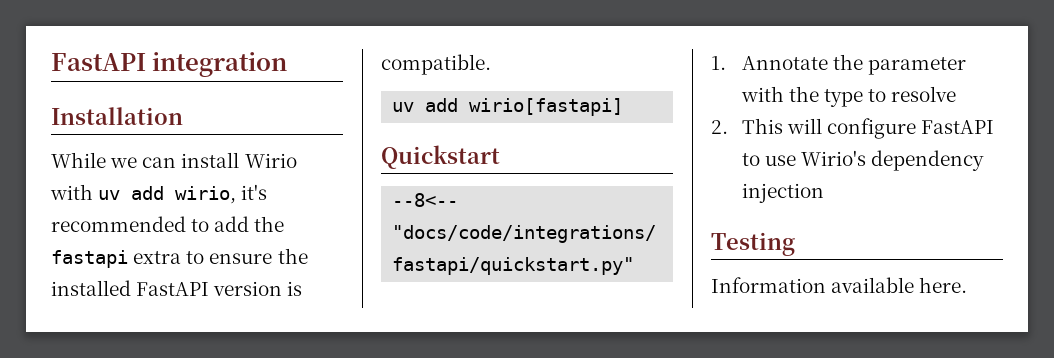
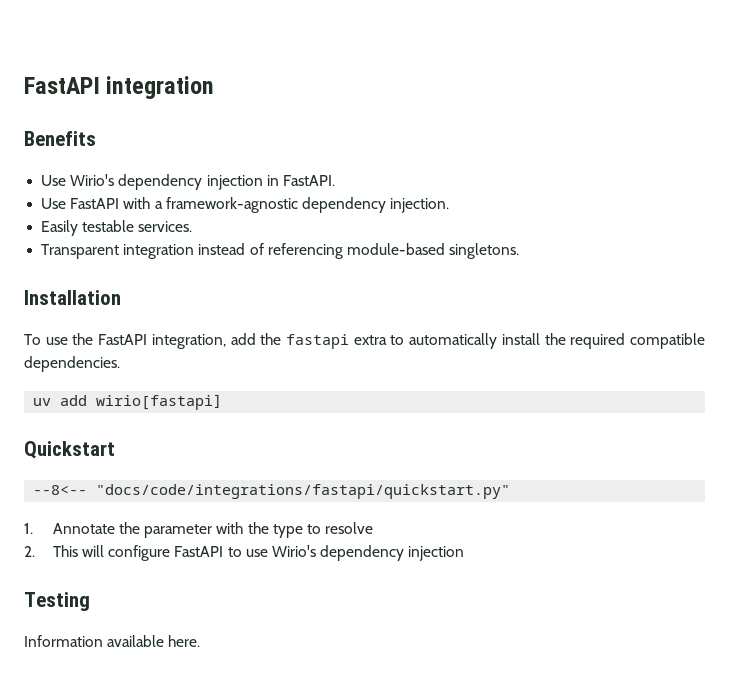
[51,107,183,125] [51,152,297,168] [50,184,268,204] [51,216,210,232] Installation // While we can install Wirio with uv add wirio, it's recommended to -> [24,131,96,146] [41,174,335,190] [41,197,450,213] [41,220,193,236] [41,243,520,259] [24,290,121,305] [24,333,226,349] Benefits // Use Wirio's dependency injection in FastAPI. // Use FastAPI with a framework-agnostic dependency injection. // Easily testable services. // Transparent integration instead of referencing module-based singletons. // Installation // To use the FastAPI integration,
[209,248,308,264] [51,280,303,296] [381,54,491,75] ensure the installed FastAPI version is compatible. -> [409,333,705,349] [24,356,120,372] automatically install the required compatible dependencies.

